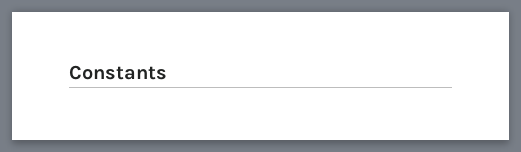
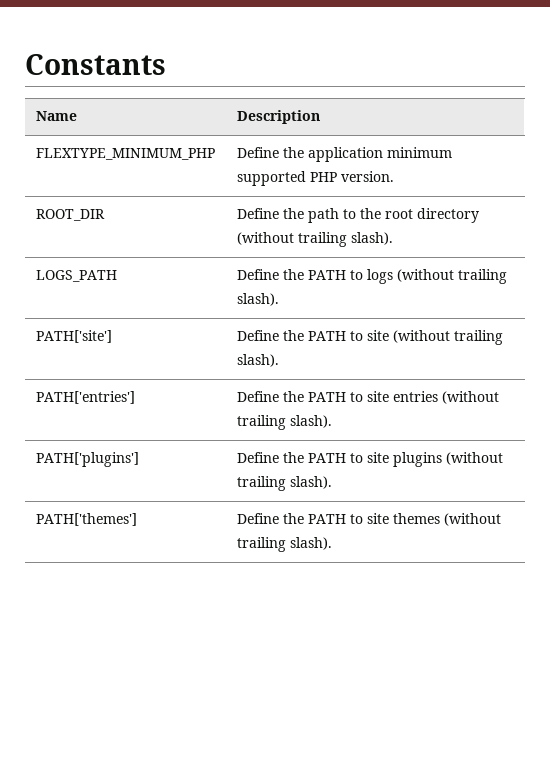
(167, 72) none -> [35,111,77,121] [236,110,320,124] [35,148,215,160] [236,147,452,162] [236,171,394,186] [35,209,105,221] [236,208,479,223] [236,232,393,247] [35,270,117,282] [236,269,507,284] [236,293,279,306] [35,330,112,343] [236,330,503,345] [236,354,279,367] [35,391,135,404] [236,391,499,404] [236,415,332,430] [35,452,139,467] [236,452,503,467] [236,476,332,491] [35,513,137,526] [236,513,501,526] [236,537,332,552] // Name | Description // FLEXTYPE_MINIMUM_PHP | Define the application minimum supported PHP version. // ROOT_DIR | Define the path to the root directory (without trailing slash). // LOGS_PATH | Define the PATH to logs (without trailing slash). // PATH['site'] | Define the PATH to site (without trailing slash). // PATH['entries'] | Define the PATH to site entries (without trailing slash). // PATH['plugins'] | Define the PATH to site plugins (without trailing slash). // PATH['themes'] | Define the PATH to site themes (without trailing slash).

